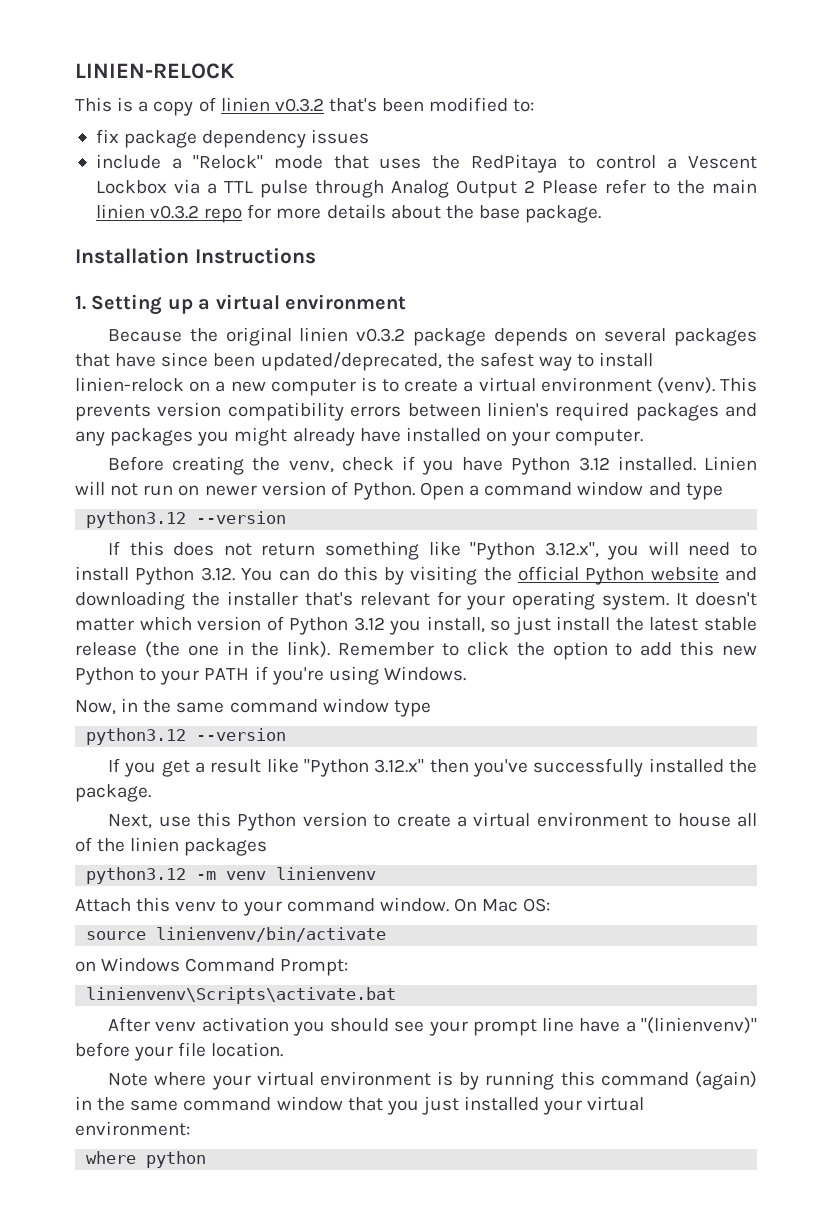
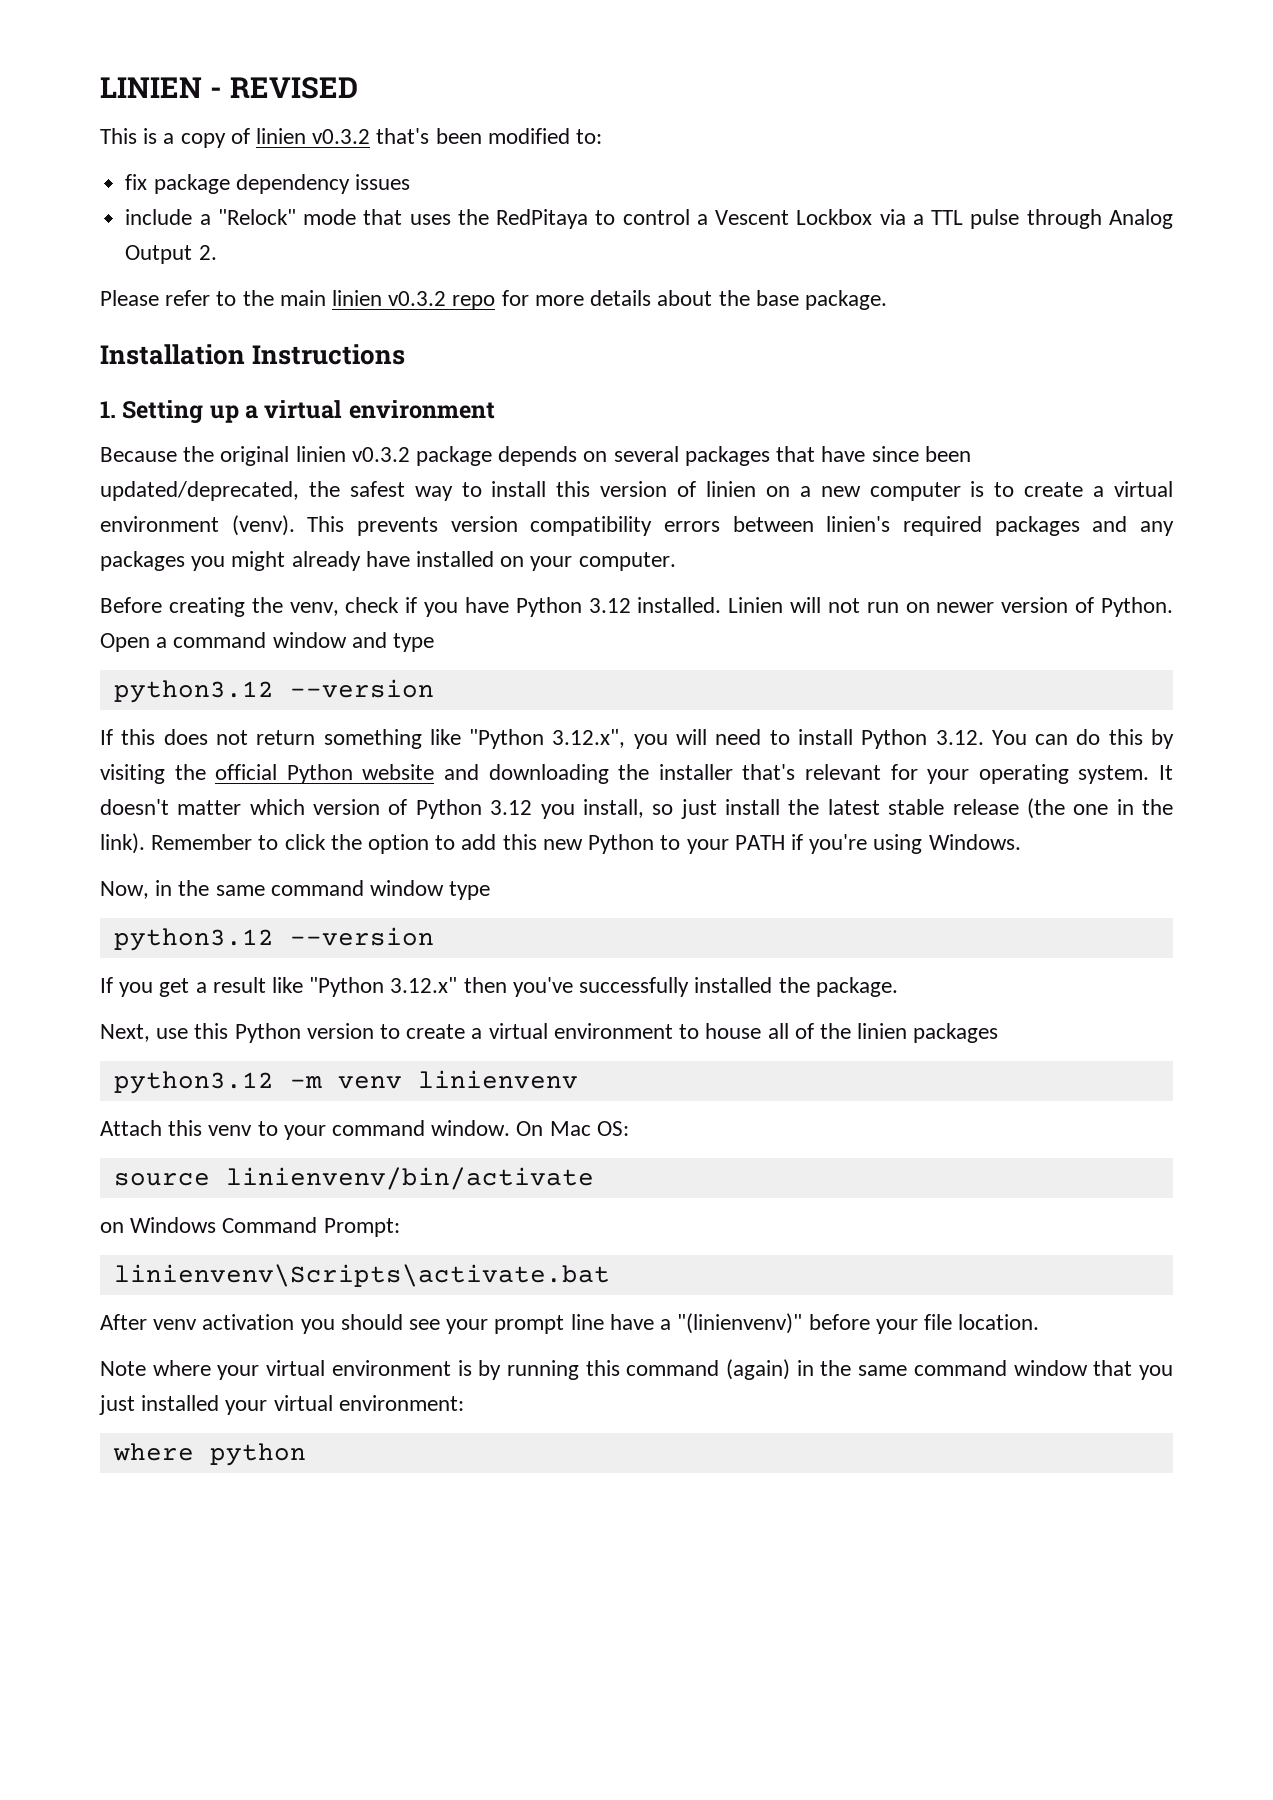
[75,63,235,79] LINIEN-RELOCK -> [100,77,358,99] LINIEN - REVISED
[523,180,535,193] 2 -> [198,245,217,260] 2. //
[75,377,184,392] linien-relock -> [556,481,757,497] this version of linien

